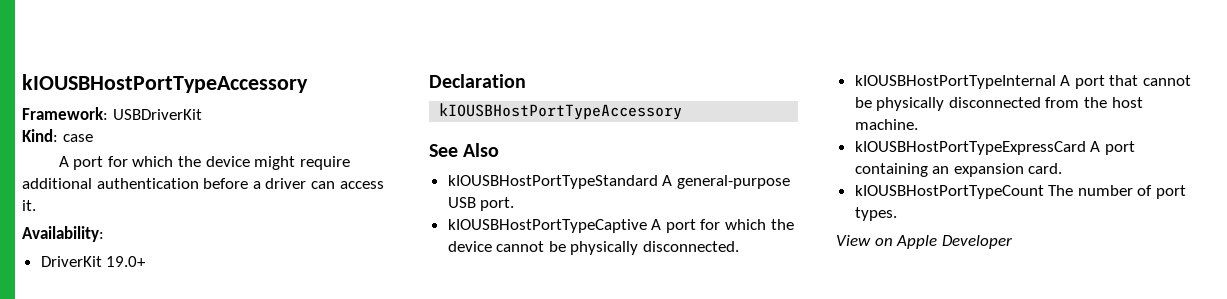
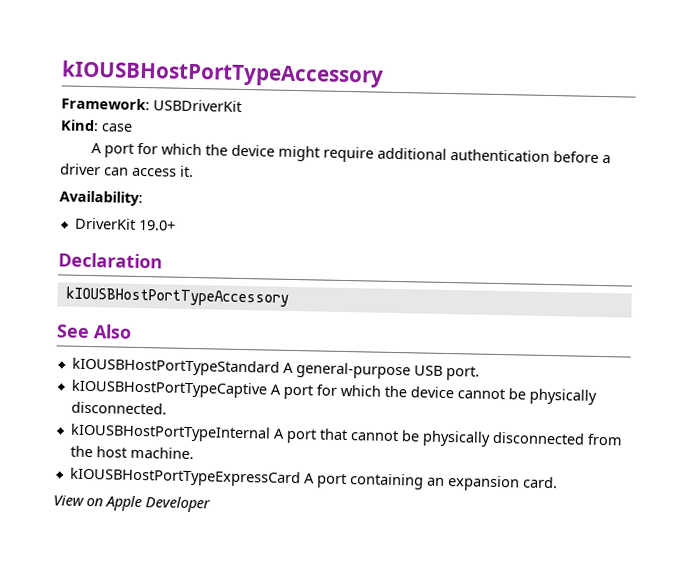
[854,185,1187,199] [854,207,897,221] // kIOUSBHostPortTypeCount The number of port types. -> (558, 482) none

